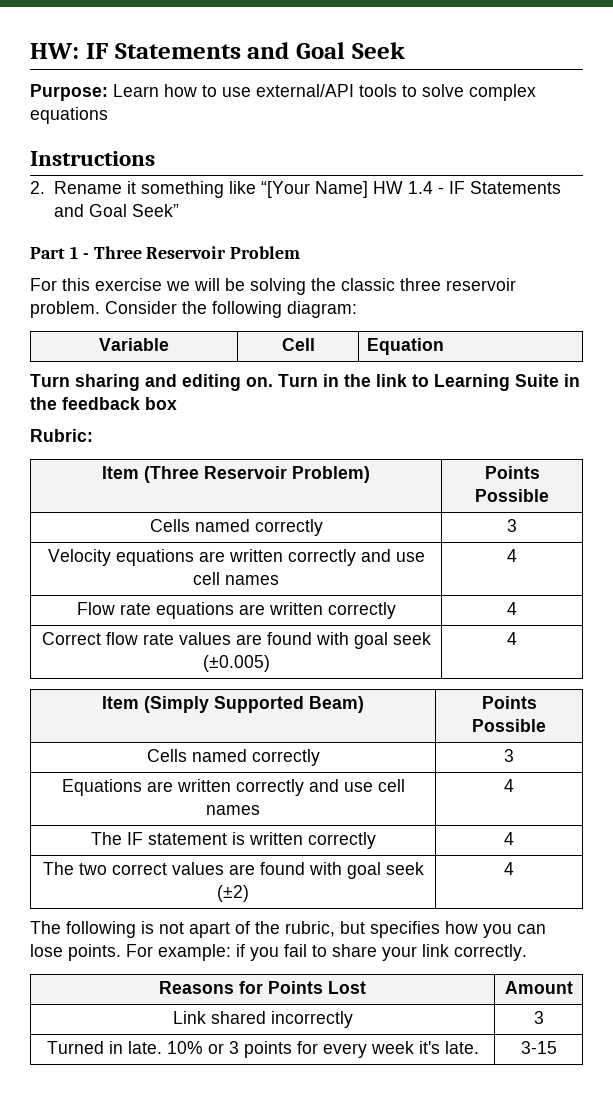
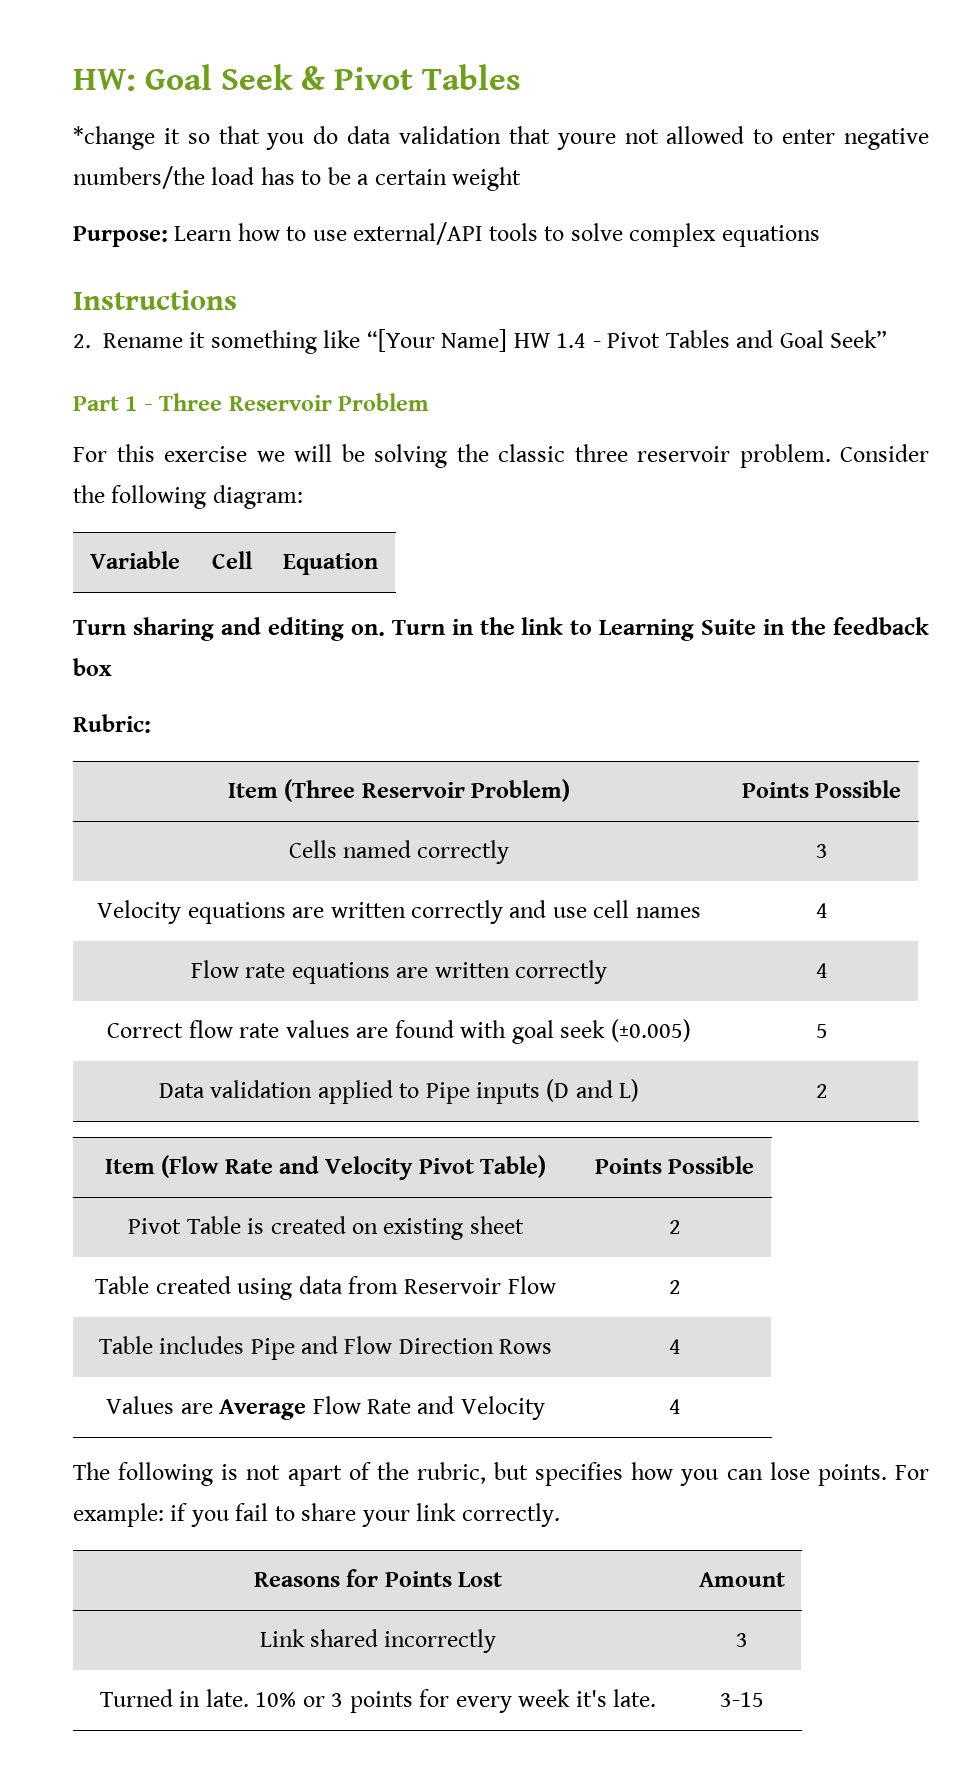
[85,42,290,59] IF Statements and -> (136, 80) none
(405, 50) none -> [301,64,522,90] [73,126,930,150] [73,166,522,191] & Pivot Tables // *change it so that you do data validation that youre not allowed to enter negative numbers/the load has to be a certain weight
[448,181,561,194] IF Statements -> [607,330,730,348] Pivot Tables
[507,632,517,645] [101,696,364,713] [481,696,537,709] [472,719,546,732] [146,749,320,766] [504,749,514,762] [61,779,405,796] [206,805,260,815] [504,779,514,792] [90,832,376,849] [504,832,514,845] [42,862,424,879] [217,885,249,902] 4 // Item (Simply Supported Beam) | Points Possible // Cells named correctly | 3 // Equations are written correctly and use cell names | 4 // The IF statement is written correctly | 4 // The two correct values are found with goal seek (±2) -> [815,1024,828,1038] [158,1079,640,1104] [815,1084,828,1098] [104,1155,547,1180] [594,1156,755,1174] [128,1216,524,1240] [668,1220,681,1234] [95,1276,556,1300] [668,1280,681,1294] [98,1336,553,1360] [668,1339,681,1354] [106,1396,545,1420] 5 // Data validation applied to Pipe inputs (D and L) | 2 // Item (Flow Rate and Velocity Pivot Table) | Points Possible // Pivot Table is created on existing sheet | 2 // Table created using data from Reservoir Flow | 2 // Table includes Pipe and Flow Direction Rows | 4 // Values are Average Flow Rate and Velocity

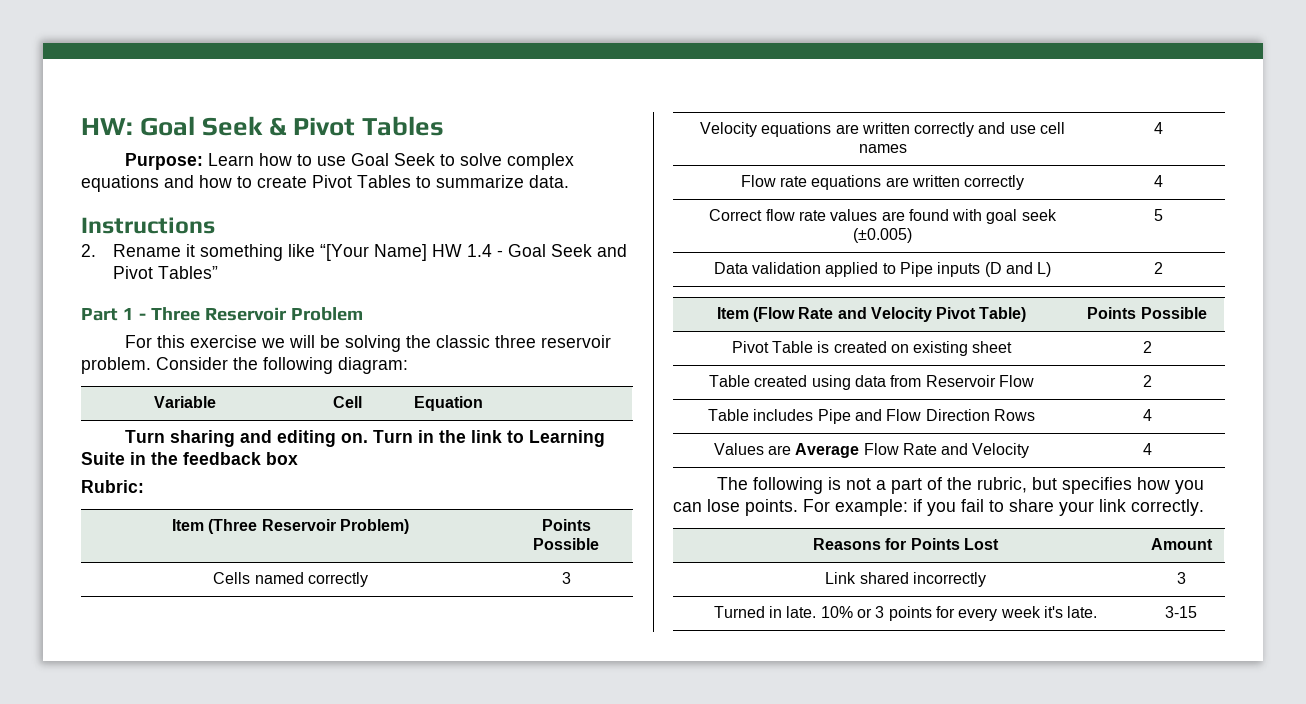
[73,126,930,150] [73,166,522,191] // *change it so that you do data validation that youre not allowed to enter negative numbers/the load has to be a certain weight -> (445, 126) none
[353,222,538,245] external/API tools -> [351,153,436,166] Goal Seek
(820, 236) none -> [164,175,569,188] and how to create Pivot Tables to summarize data.
[607,330,888,348] Pivot Tables and Goal Seek” -> [507,244,627,257] [112,266,218,279] Goal Seek and Pivot Tables”
[287,1465,342,1486] apart -> [876,478,923,494] a part

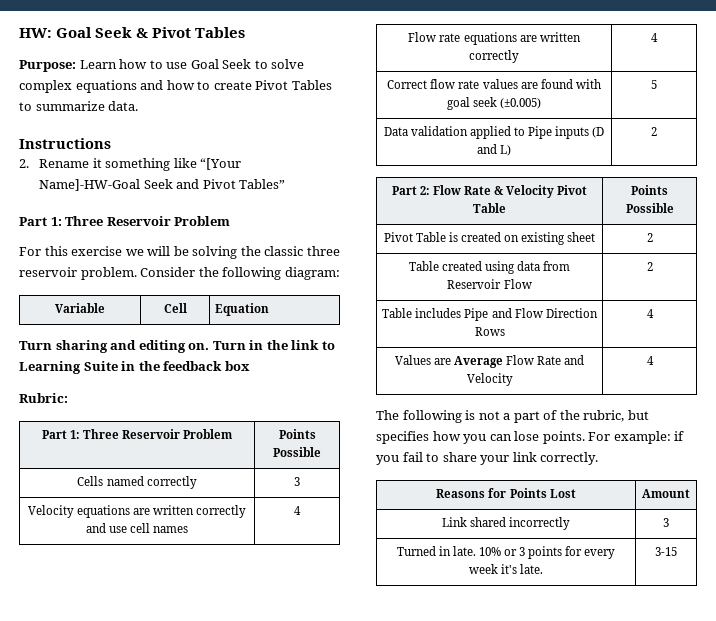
[373,244,546,261] Name] HW 1.4 - Goal -> [39,179,141,191] Name]-HW-Goal
[122,308,146,320] 1 - -> [50,217,62,226] 1:
[172,519,409,534] Item (Three Reservoir Problem) -> [41,429,234,439] Part 1: Three Reservoir Problem
[716,307,867,322] Item (Flow Rate and -> [391,185,505,195] Part 2: Flow Rate &
[979,307,1027,322] Table) -> [473,203,506,213] Table

